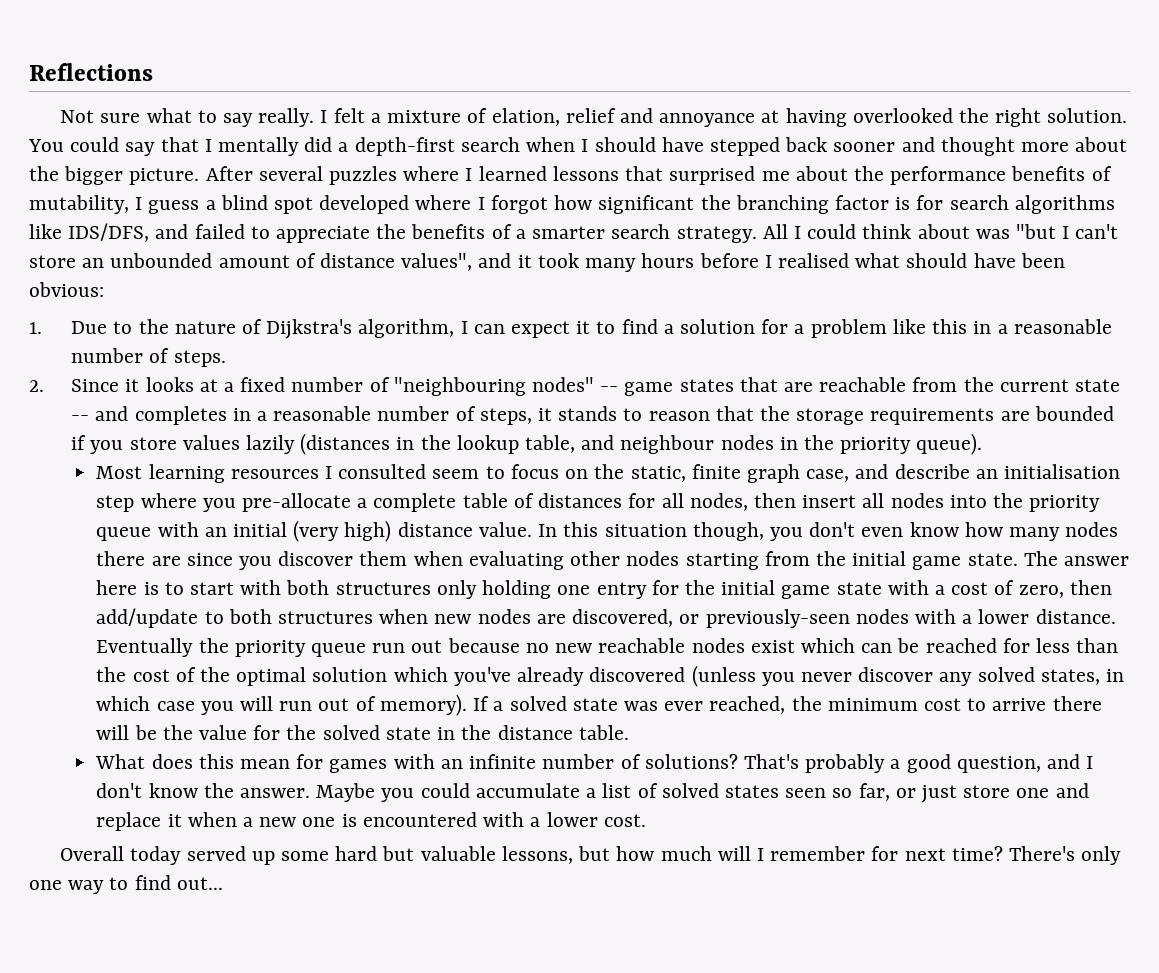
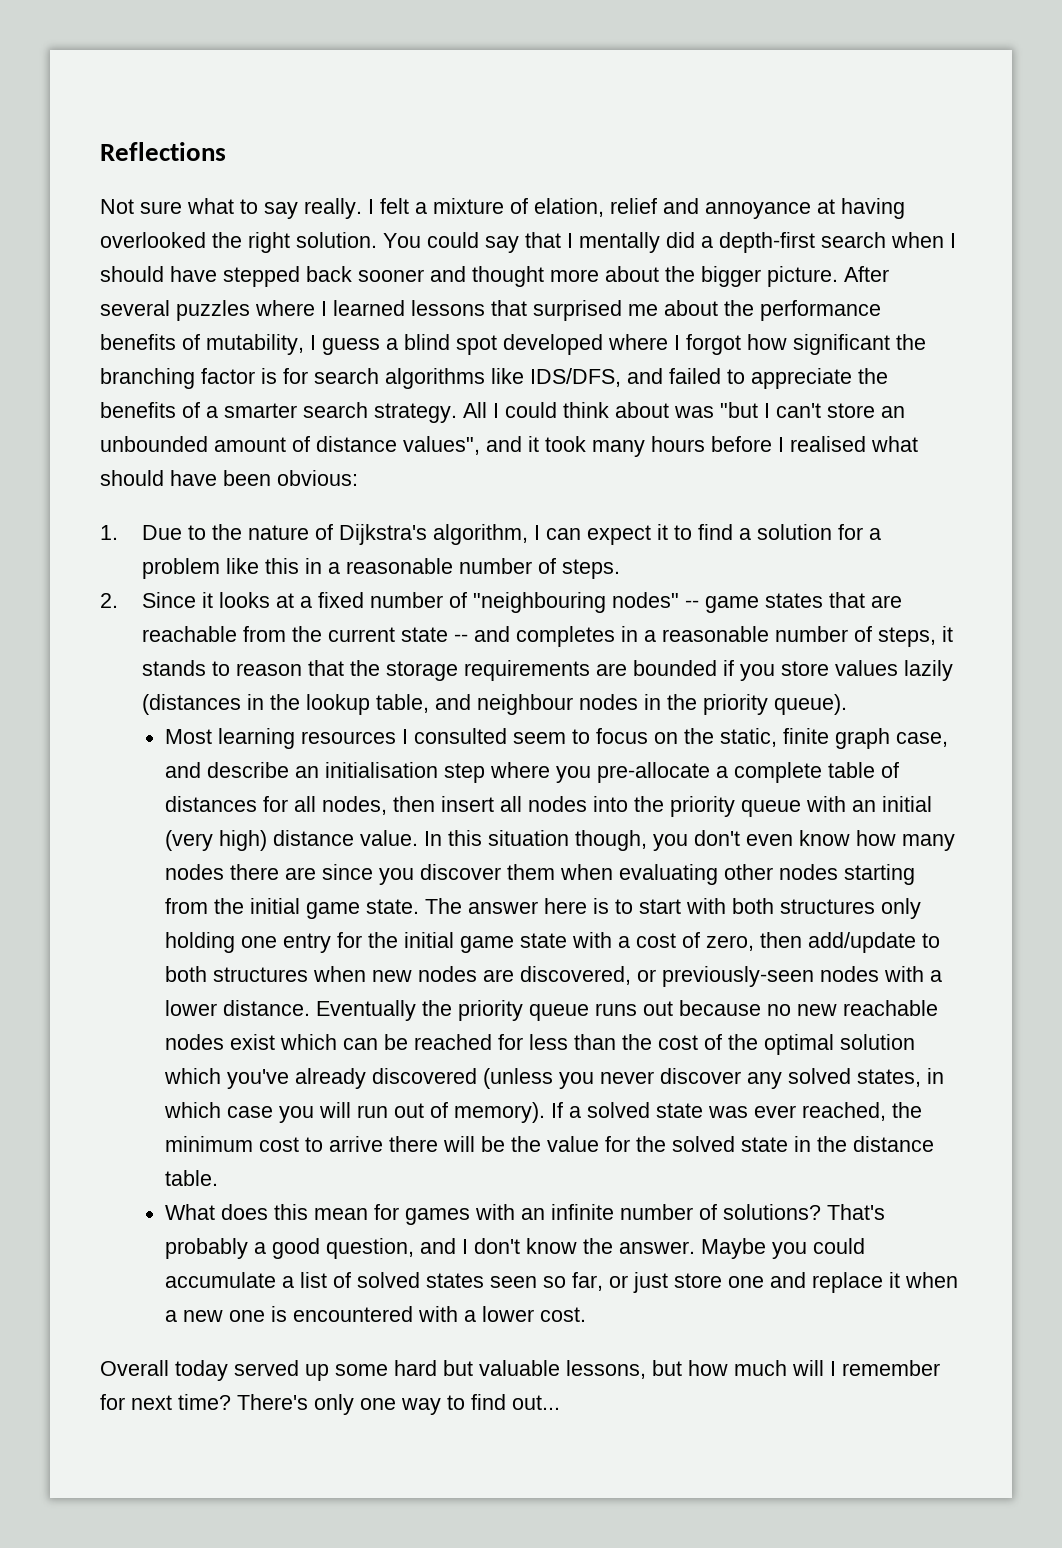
[372,643,406,653] run -> [595,1003,638,1016] runs

